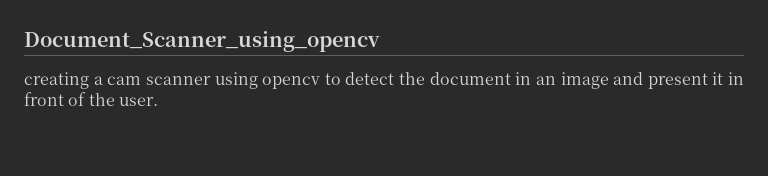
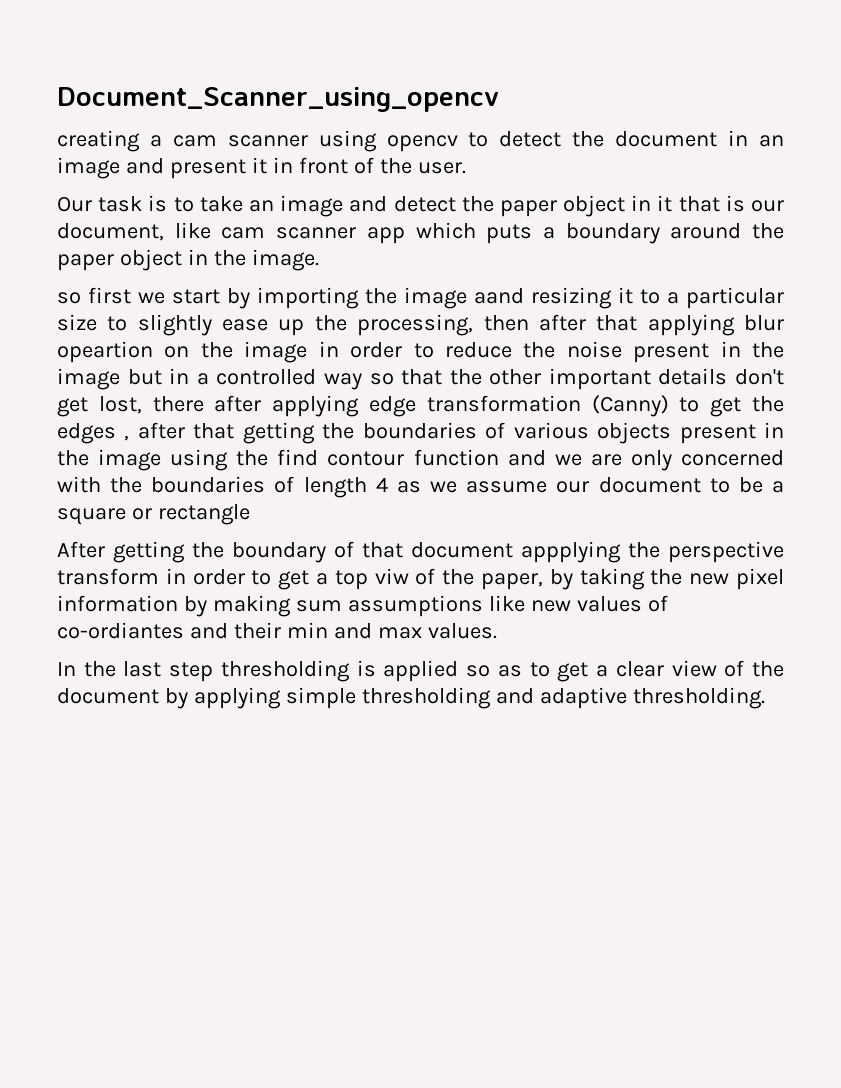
(158, 101) none -> [57,195,784,217] [57,222,784,244] [57,249,319,271] [57,287,784,309] [57,314,785,336] [57,341,784,363] [57,368,784,390] [57,395,784,417] [57,422,784,444] [57,449,785,471] [57,476,784,498] [57,504,250,525] [57,541,784,563] [57,568,784,590] [57,595,668,617] [57,622,497,639] [57,660,785,682] [57,687,765,709] // Our task is to take an image and detect the paper object in it that is our document, like cam scanner app which puts a boundary around the paper object in the image. // so first we start by importing the image aand resizing it to a particular size to slightly ease up the processing, then after that applying blur opeartion on the image in order to reduce the noise present in the image but in a controlled way so that the other important details don't get lost, there after applying edge transformation (Canny) to get the edges , after that getting the boundaries of various objects present in the image using the find contour function and we are only concerned with the boundaries of length 4 as we assume our document to be a square or rectangle // After getting the boundary of that document appplying the perspective transform in order to get a top viw of the paper, by taking the new pixel information by making sum assumptions like new values of co-ordiantes and their min and max values. // In the last step thresholding is applied so as to get a clear view of the document by applying simple thresholding and adaptive thresholding.

